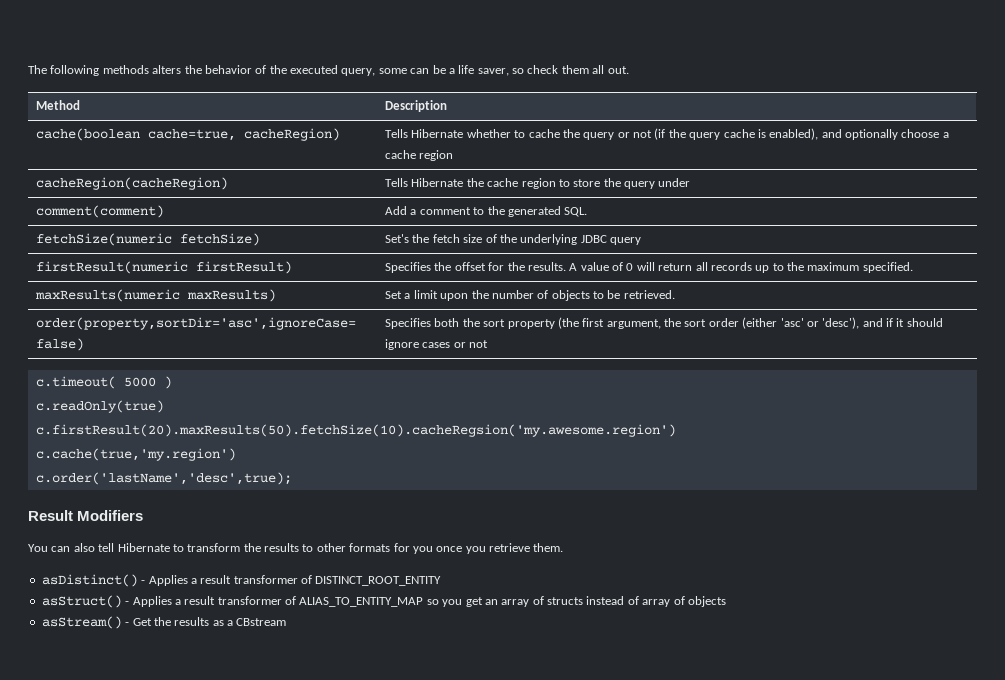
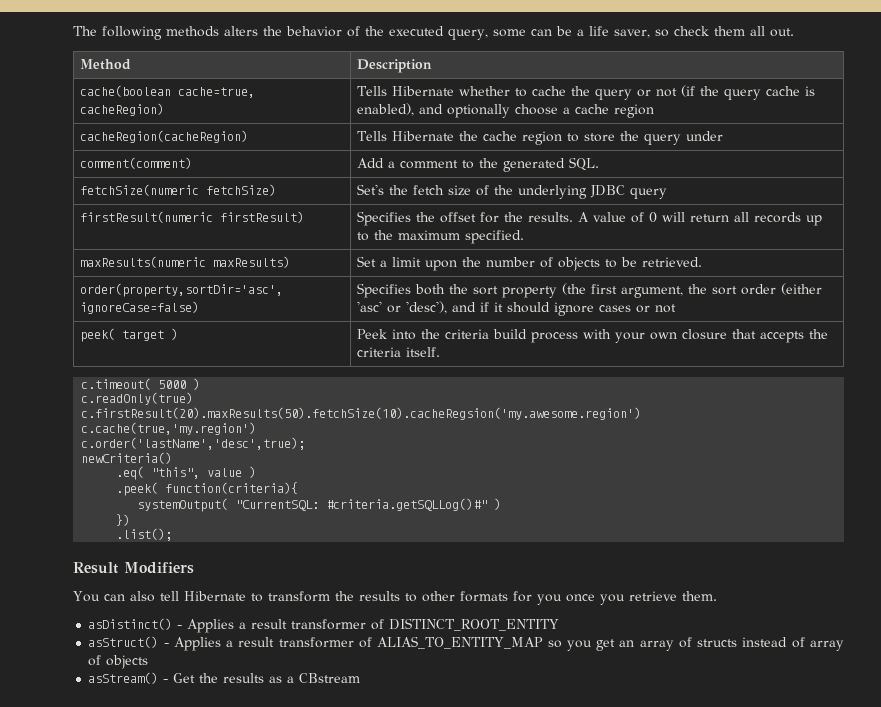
(489, 344) none -> [79,328,178,342] [356,329,828,343] [356,347,440,357] // peek( target ) | Peek into the criteria build process with your own closure that accepts the criteria itself.
(292, 478) none -> [81,452,173,464] [116,466,257,480] [116,482,299,496] [137,498,502,512] [116,514,131,526] [116,528,173,541] // newCriteria() // .eq( "this", value ) // .peek( function(criteria){ // systemOutput( "CurrentSQL: #criteria.getSQLLog()#" ) // }) // .list();

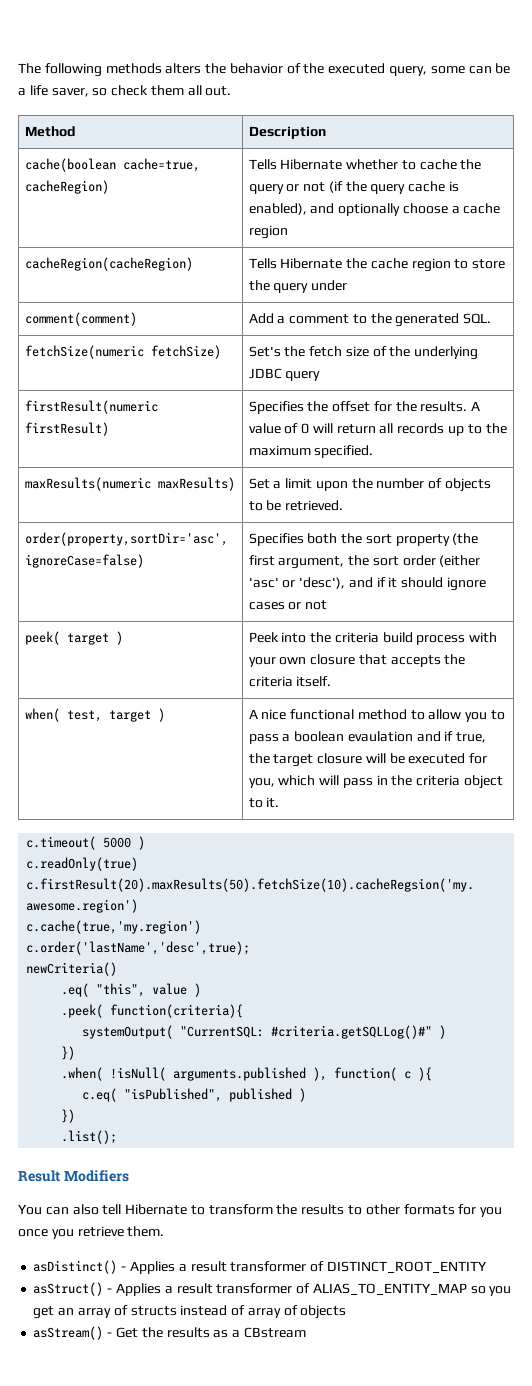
(440, 352) none -> [24,708,165,722] [248,709,506,722] [248,731,487,744] [248,753,488,767] [248,775,504,789] [248,797,280,808] // when( test, target ) | A nice functional method to allow you to pass a boolean evaulation and if true, the target closure will be executed for you, which will pass in the criteria object to it.
(131, 520) none -> [61,1067,433,1081] [82,1088,307,1102] [61,1109,76,1123] // .when( !isNull( arguments.published ), function( c ){ // c.eq( "isPublished", published ) // })

